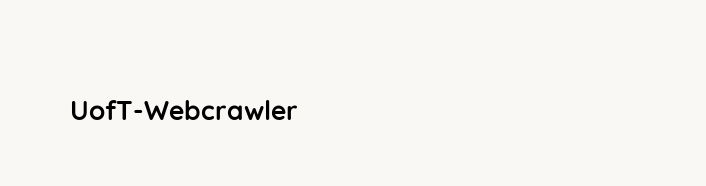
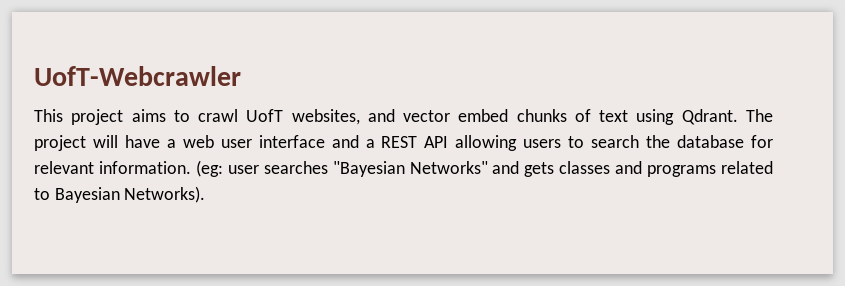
(298, 110) none -> [34,109,773,125] [34,135,774,151] [34,160,773,177] [34,186,206,203] // This project aims to crawl UofT websites, and vector embed chunks of text using Qdrant. The project will have a web user interface and a REST API allowing users to search the database for relevant information. (eg: user searches "Bayesian Networks" and gets classes and programs related to Bayesian Networks).

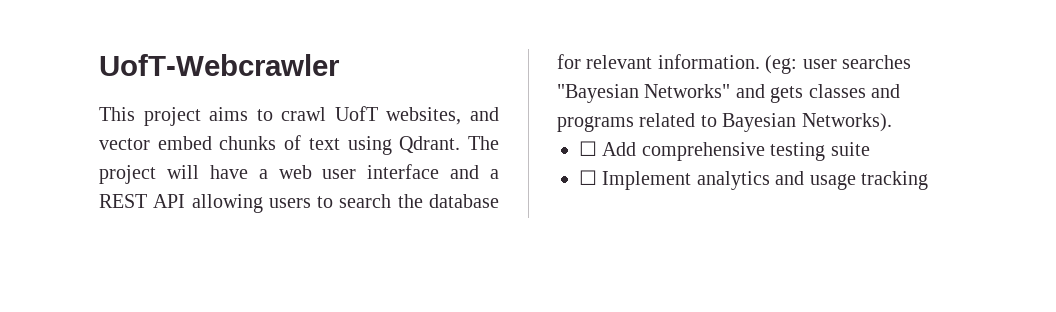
(206, 194) none -> [579,141,870,161] [579,170,928,190] // ☐ Add comprehensive testing suite // ☐ Implement analytics and usage tracking

